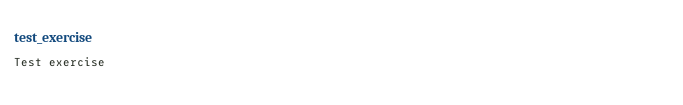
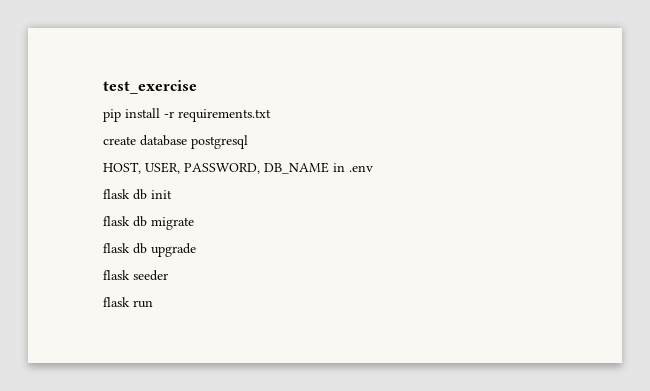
[14,57,105,67] Test exercise -> [103,108,271,122] [103,135,248,149] [103,162,373,174] [103,189,172,200] [103,216,194,230] [103,243,196,257] [103,270,168,281] [103,297,153,308] pip install -r requirements.txt // create database postgresql // HOST, USER, PASSWORD, DB_NAME in .env // flask db init // flask db migrate // flask db upgrade // flask seeder // flask run

